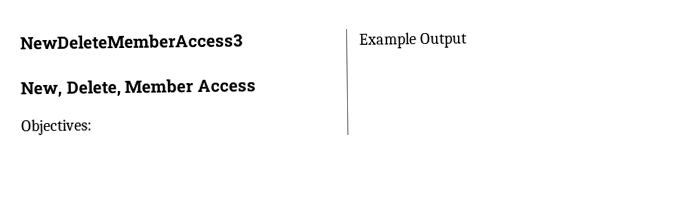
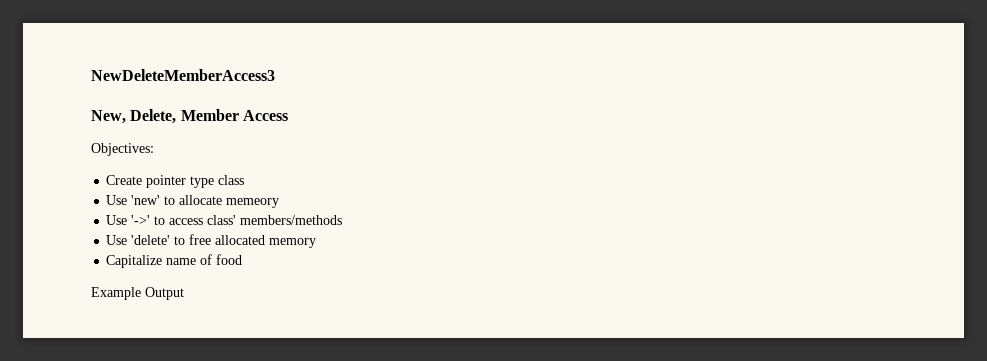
(92, 127) none -> [106,175,245,188] [106,195,280,208] [106,215,343,225] [106,234,317,248] [106,254,243,268] // Create pointer type class // Use 'new' to allocate memeory // Use '->' to access class' members/methods // Use 'delete' to free allocated memory // Capitalize name of food

